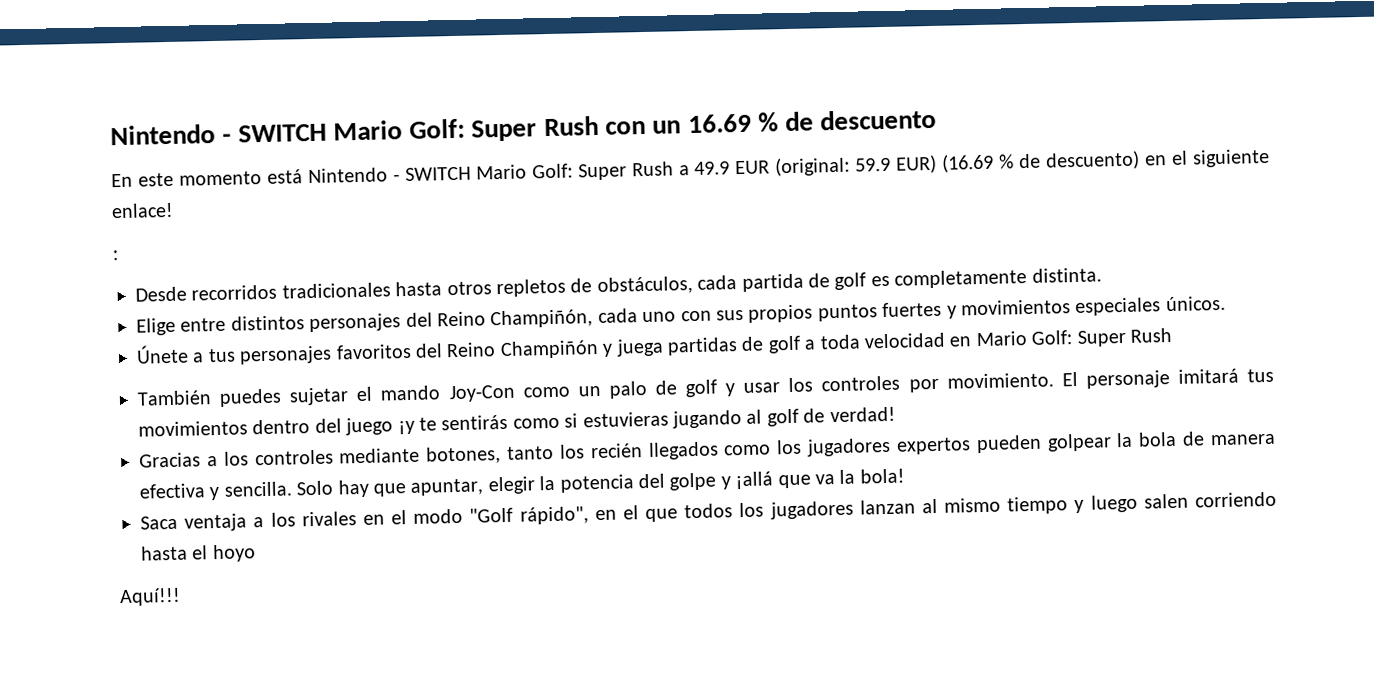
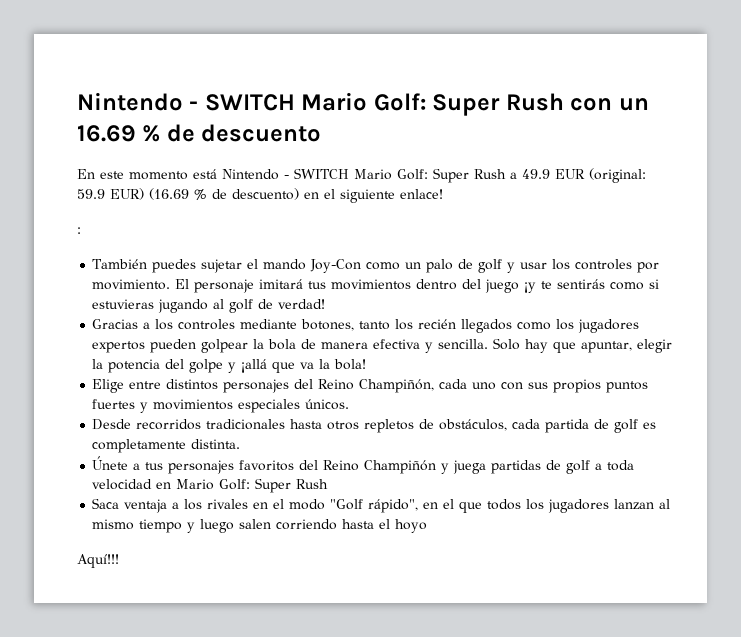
[135,267,1102,302] [136,295,1226,336] [136,327,1172,365] // Desde recorridos tradicionales hasta otros repletos de obstáculos, cada partida de golf es completamente distinta. // Elige entre distintos personajes del Reino Champiñón, cada uno con sus propios puntos fuertes y movimientos especiales únicos. // Únete a tus personajes favoritos del Reino Champiñón y juega partidas de golf a toda velocidad en Mario Golf: Super Rush -> (81, 230) none
(905, 476) none -> [92,379,649,393] [92,399,350,413] [92,419,657,433] [92,439,241,453] [92,456,635,474] [92,478,329,493] // Elige entre distintos personajes del Reino Champiñón, cada uno con sus propios puntos fuertes y movimientos especiales únicos. // Desde recorridos tradicionales hasta otros repletos de obstáculos, cada partida de golf es completamente distinta. // Únete a tus personajes favoritos del Reino Champiñón y juega partidas de golf a toda velocidad en Mario Golf: Super Rush

